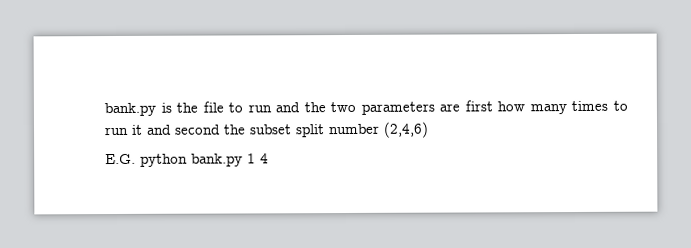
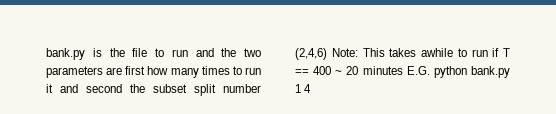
(429, 129) // -> [331,48,510,57] [295,66,403,75] Note: This takes awhile to run if T == 400 ~ 20 minutes

